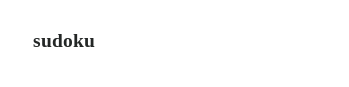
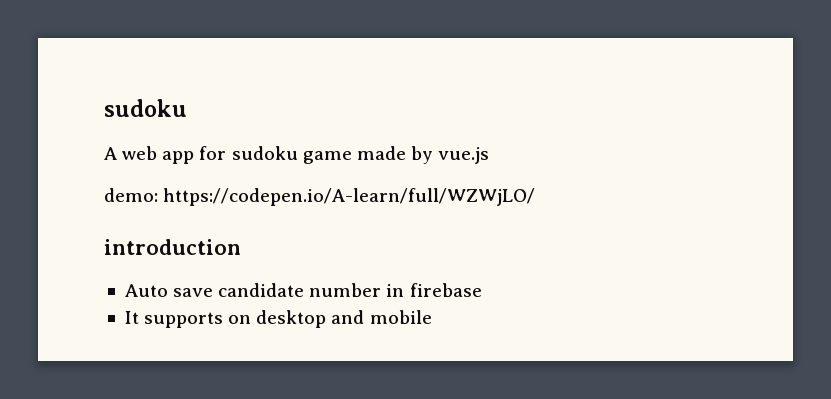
[33,34,95,47] sudoku -> [104,99,187,117] [104,146,490,164] [104,188,536,206] [104,239,241,255] [124,283,482,297] [124,310,432,328] sudoku // A web app for sudoku game made by vue.js // demo: https://codepen.io/A-learn/full/WZWjLO/ // introduction // Auto save candidate number in firebase // It supports on desktop and mobile

